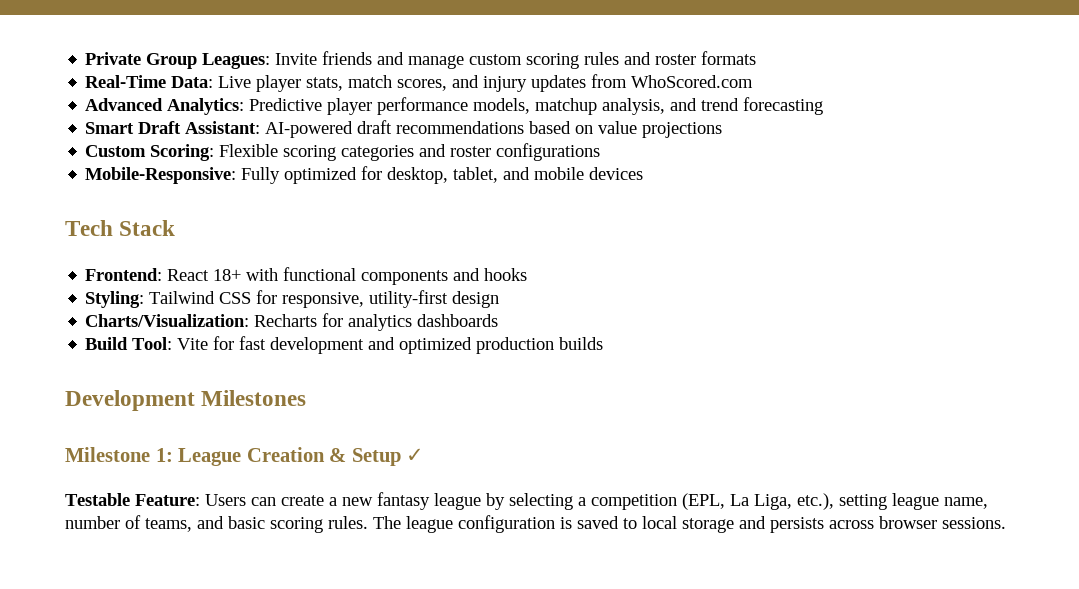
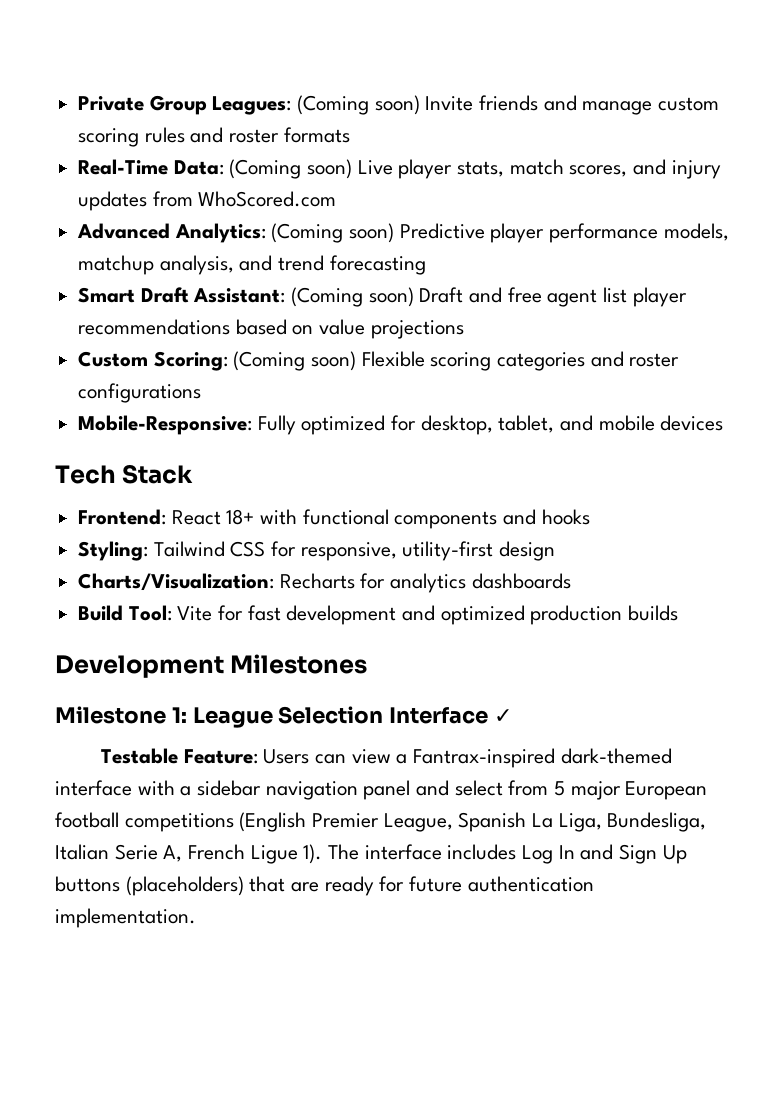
(271, 61) none -> [297,95,420,115] (Coming soon)
(214, 82) none -> [229,159,353,179] (Coming soon)
(245, 106) none -> [271,223,395,243] (Coming soon)
[265,120,393,138] AI-powered draft -> [291,287,687,307] (Coming soon) Draft and free agent list player
(215, 152) none -> [233,351,357,371] (Coming soon)
[246,447,401,466] Creation & Setup -> [278,706,489,724] Selection Interface
[281,492,988,510] [65,515,1006,533] create a new fantasy league by selecting a competition (EPL, La Liga, etc.), setting league name, number of teams, and basic scoring rules. The league configuration is saved to local storage and persists across browser sessions. -> [351,748,672,768] [55,780,708,800] [55,812,707,832] [55,844,687,864] [55,876,594,896] [55,908,196,928] view a Fantrax-inspired dark-themed interface with a sidebar navigation panel and select from 5 major European football competitions (English Premier League, Spanish La Liga, Bundesliga, Italian Serie A, French Ligue 1). The interface includes Log In and Sign Up buttons (placeholders) that are ready for future authentication implementation.

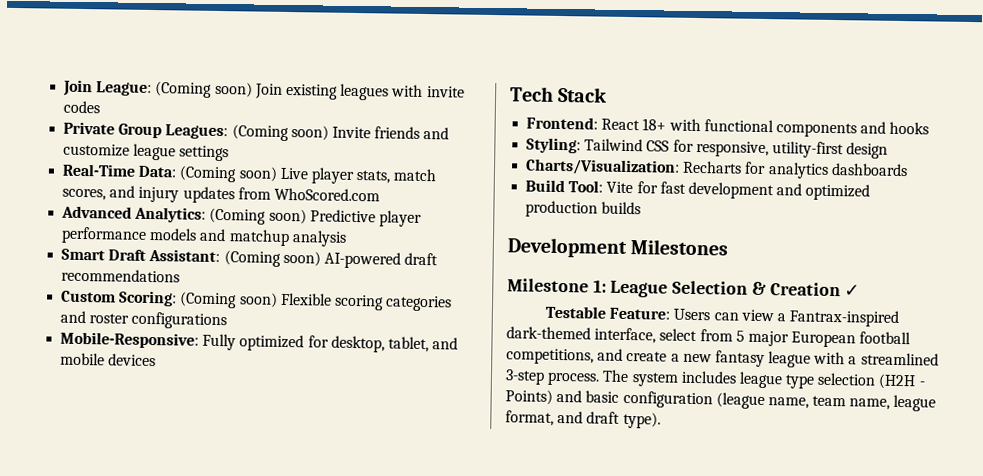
(78, 103) none -> [63,79,465,101] [63,100,101,114] Join League: (Coming soon) Join existing leagues with invite codes //
[582,97,720,115] [78,127,350,147] manage custom scoring rules and roster formats -> [63,143,230,162] customize league settings
[663,223,729,241] [78,255,426,275] models, matchup analysis, and trend forecasting -> [149,227,347,247] models and matchup analysis
[419,287,687,307] [78,319,464,339] Draft and free agent list player recommendations based on value projections -> [323,251,439,269] [61,268,181,283] AI-powered draft recommendations
[389,707,489,724] Interface -> [751,281,841,297] & Creation
[55,780,450,800] interface with a sidebar navigation panel and -> [594,327,657,344] interface,
[124,812,707,832] [55,844,687,864] [55,876,594,896] [55,908,196,928] competitions (English Premier League, Spanish La Liga, Bundesliga, Italian Serie A, French Ligue 1). The interface includes Log In and Sign Up buttons (placeholders) that are ready for future authentication implementation. -> [506,348,939,368] [505,369,925,390] [505,389,937,412] [505,410,661,429] competitions, and create a new fantasy league with a streamlined 3-step process. The system includes league type selection (H2H - Points) and basic configuration (league name, team name, league format, and draft type).

